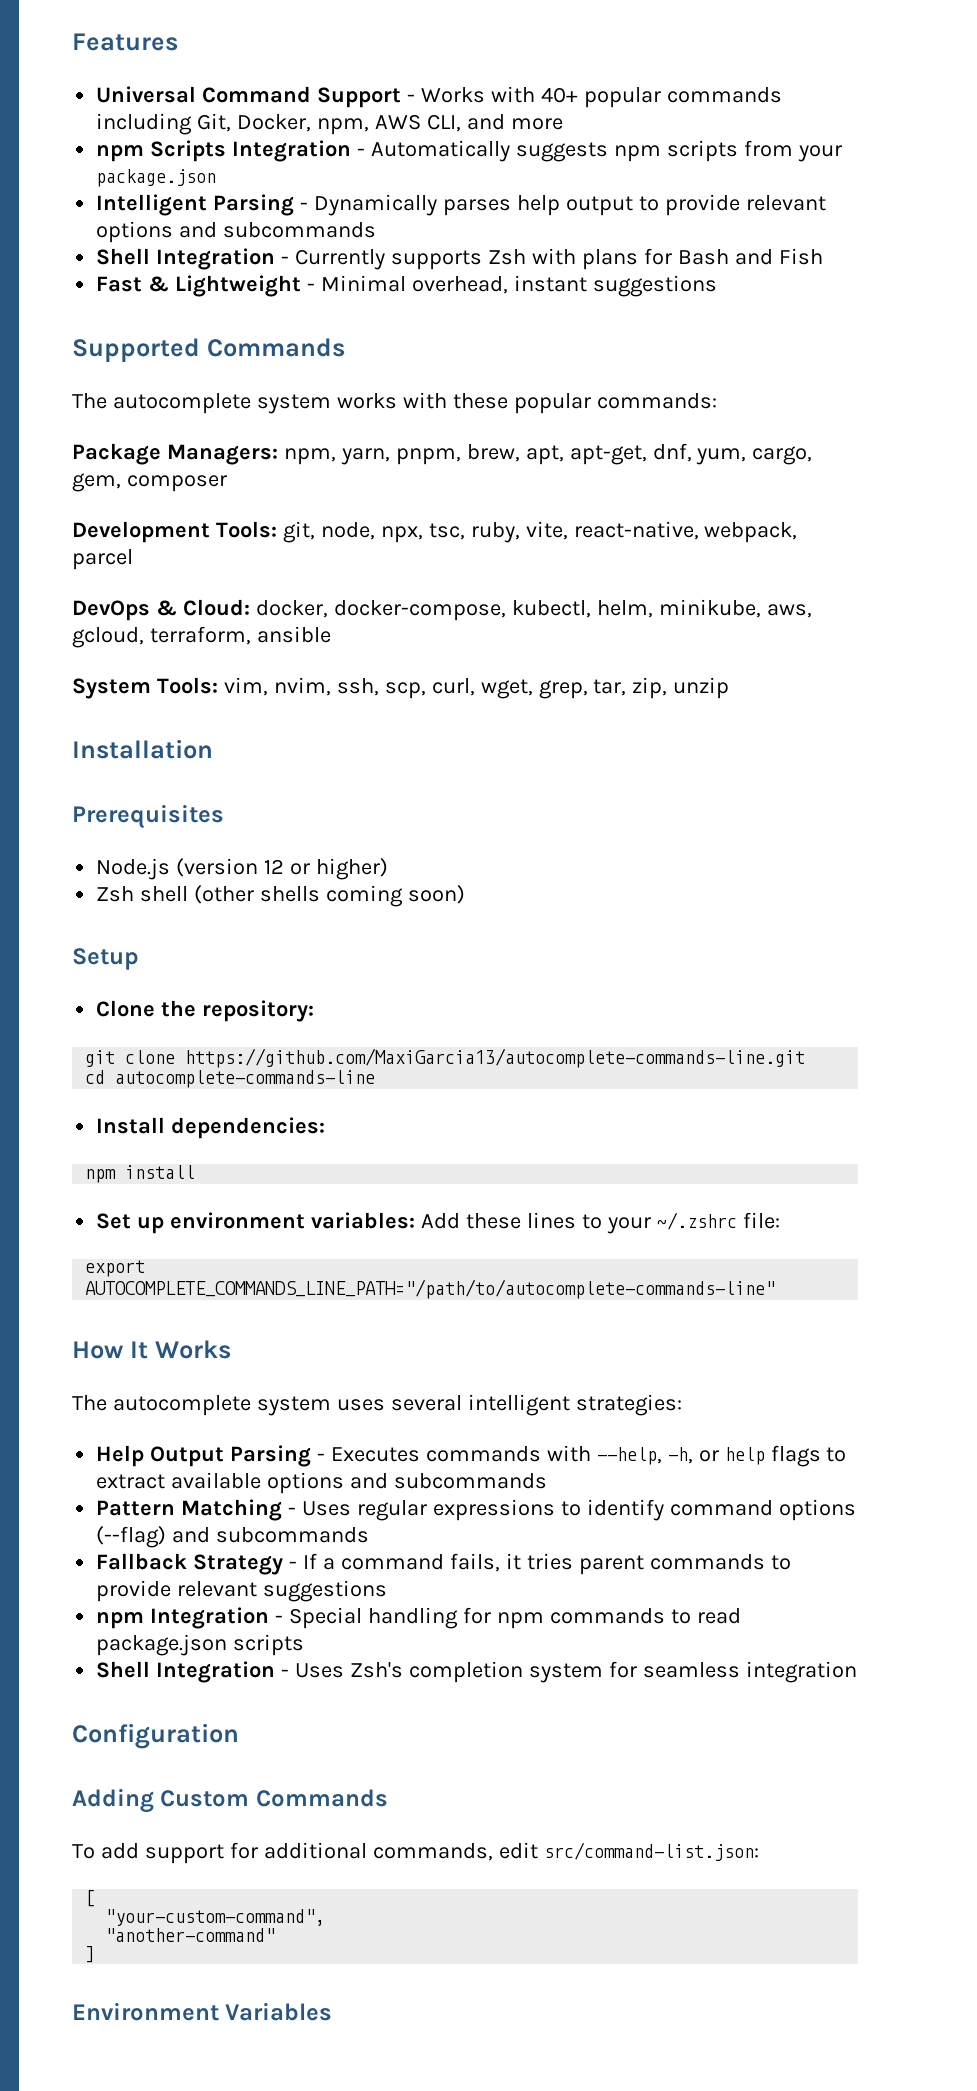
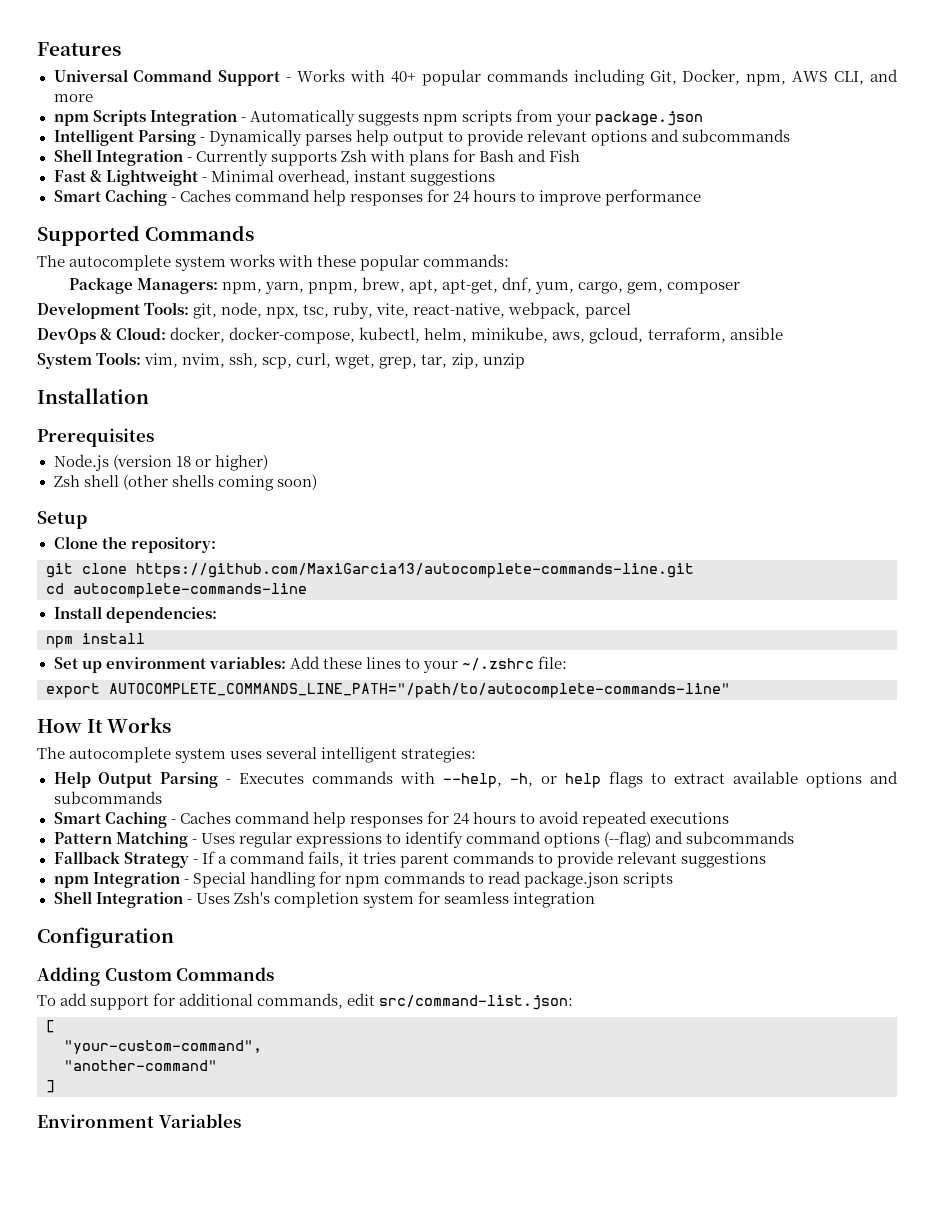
(717, 286) none -> [53,189,702,206] // Smart Caching - Caches command help responses for 24 hours to improve performance
[264,859,285,874] 12 -> [175,456,191,467] 18
(547, 1481) none -> [53,811,730,828] // Smart Caching - Caches command help responses for 24 hours to avoid repeated executions

